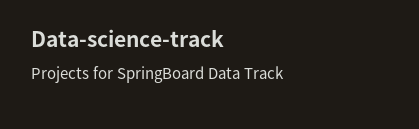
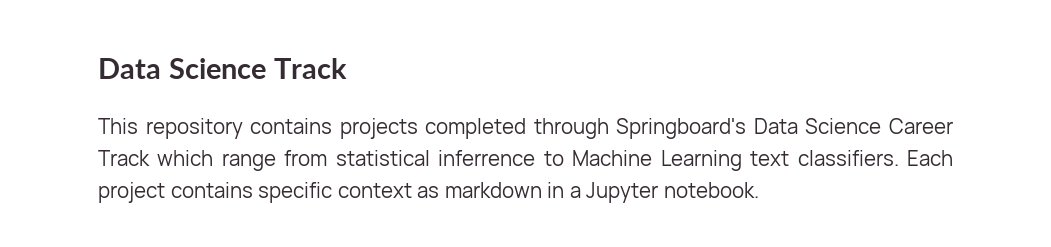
[31,29,224,47] [31,66,285,83] Data-science-track // Projects for SpringBoard Data Track -> [98,58,347,79] [98,118,953,139] [98,150,954,171] [98,182,759,203] Data Science Track // This repository contains projects completed through Springboard's Data Science Career Track which range from statistical inferrence to Machine Learning text classifiers. Each project contains specific context as markdown in a Jupyter notebook.

